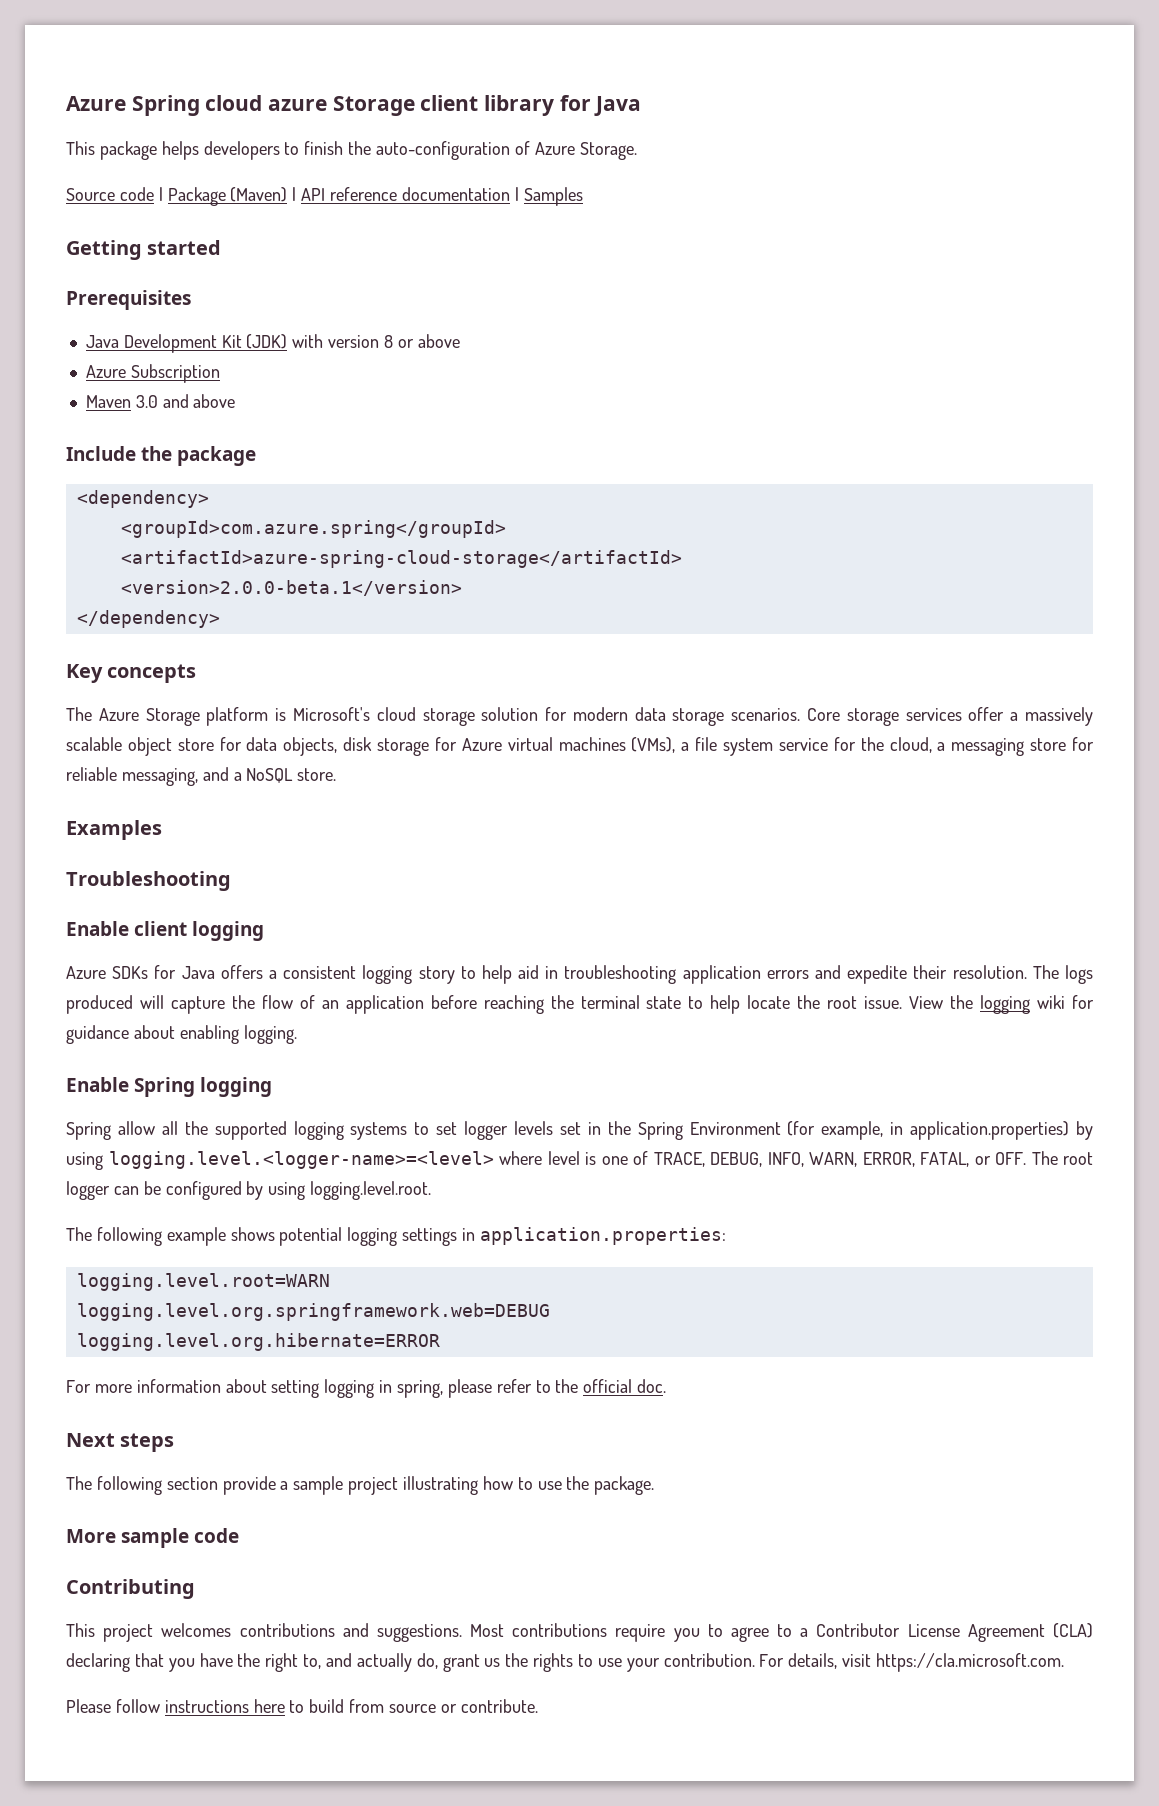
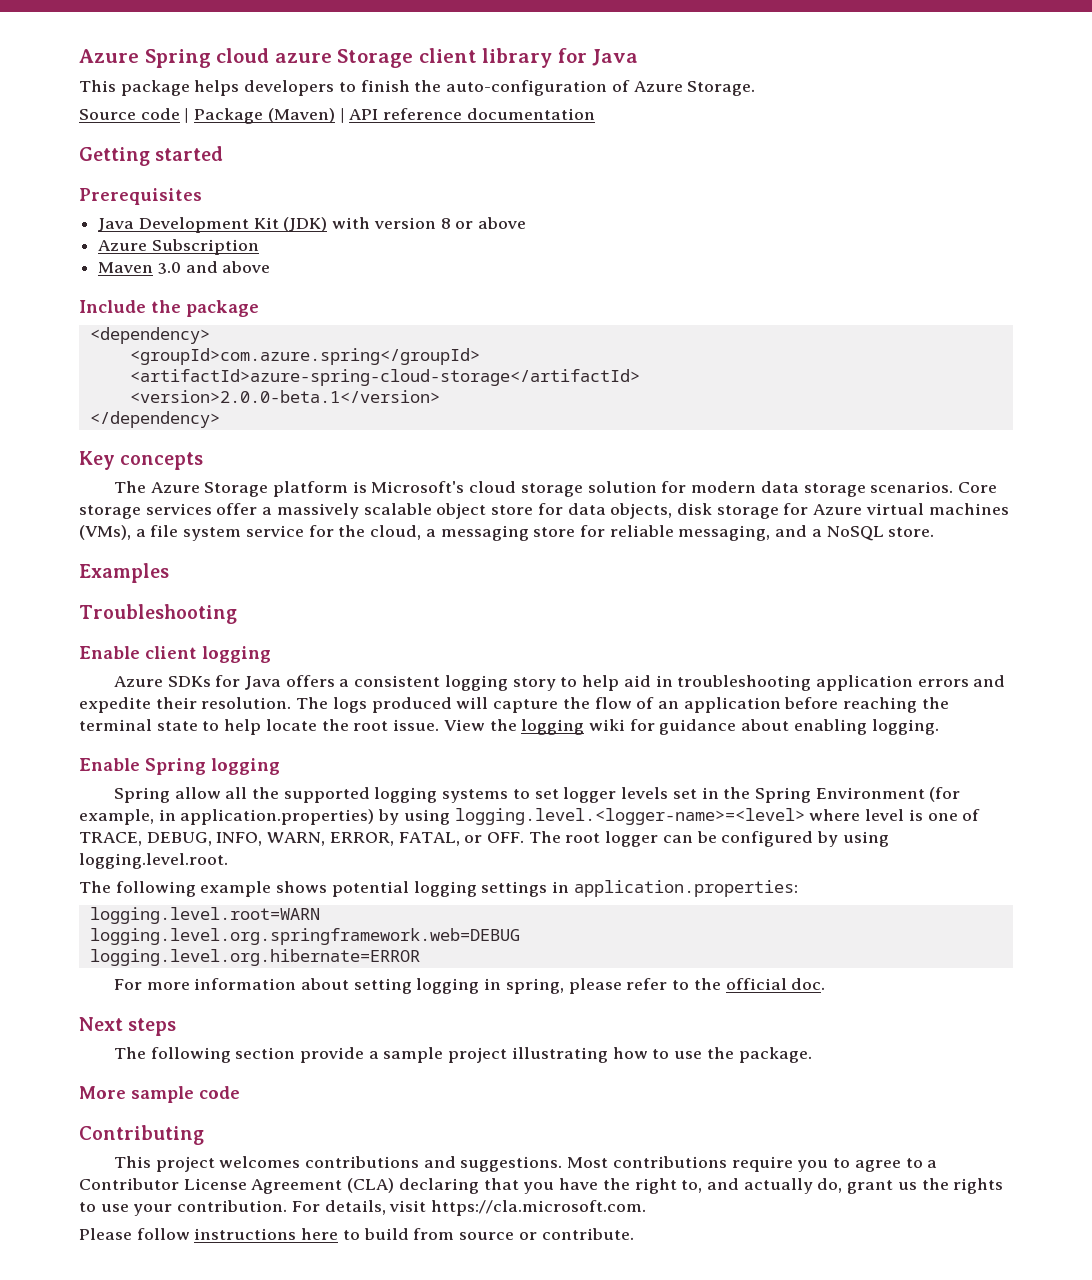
[514,187,583,206] | Samples -> (595, 114) none

